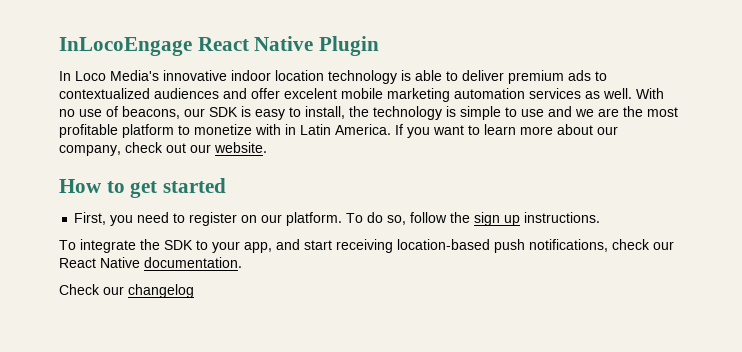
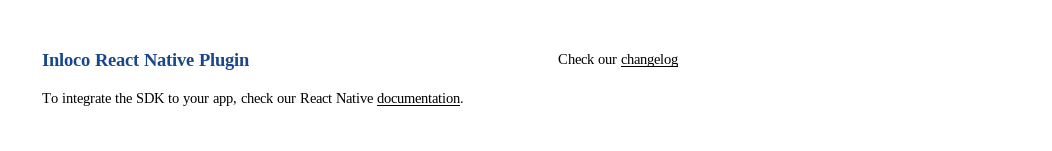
[59,37,192,56] InLocoEngage -> [42,53,90,66] Inloco
[59,70,607,84] [59,88,664,102] [59,106,678,120] [59,124,618,138] [59,142,267,156] [59,178,227,198] [74,212,601,226] // In Loco Media's innovative indoor location technology is able to deliver premium ads to contextualized audiences and offer excelent mobile marketing automation services as well. With no use of beacons, our SDK is easy to install, the technology is simple to use and we are the most profitable platform to monetize with in Latin America. If you want to learn more about our company, check out our website. // How to get started // First, you need to register on our platform. To do so, follow the sign up instructions. -> (250, 61) none
[276,239,608,253] and start receiving location-based push notifications, -> (237, 101) none

